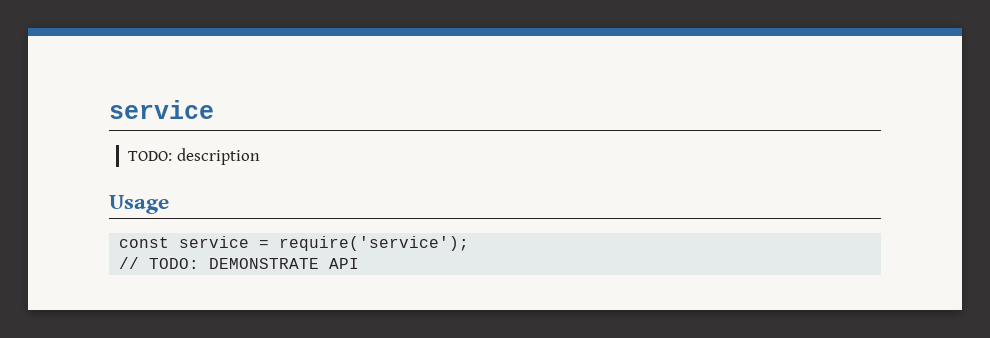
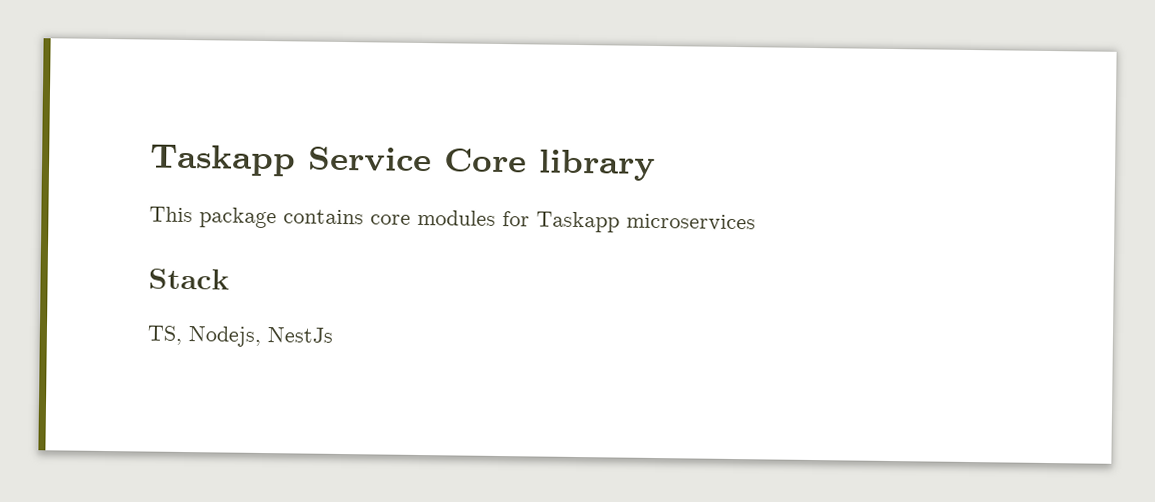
[109,100,214,119] [127,148,260,165] [109,195,169,214] [119,236,470,251] [119,257,360,269] service // TODO: description // Usage // const service = require('service'); // // TODO: DEMONSTRATE API -> [149,144,656,181] [149,206,756,233] [148,268,230,290] [147,325,334,347] Taskapp Service Core library // This package contains core modules for Taskapp microservices // Stack // TS, Nodejs, NestJs

